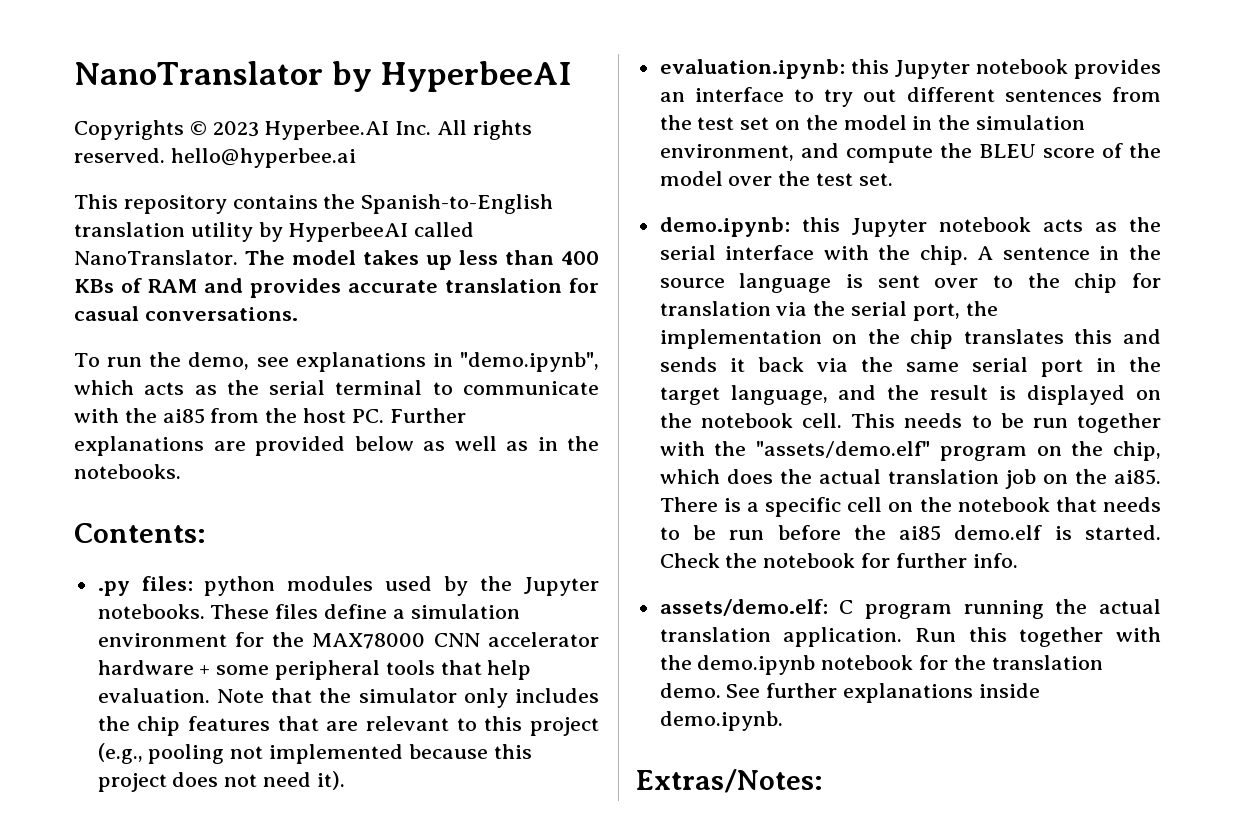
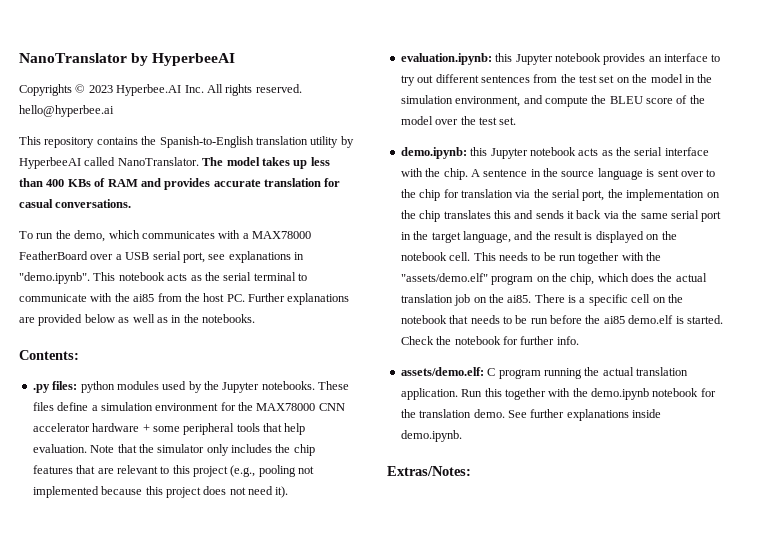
[256,352,599,372] [74,380,134,395] see explanations in "demo.ipynb", which -> [108,230,311,239] [19,251,304,263] [19,272,165,284] which communicates with a MAX78000 FeatherBoard over a USB serial port, see explanations in "demo.ipynb". This notebook

